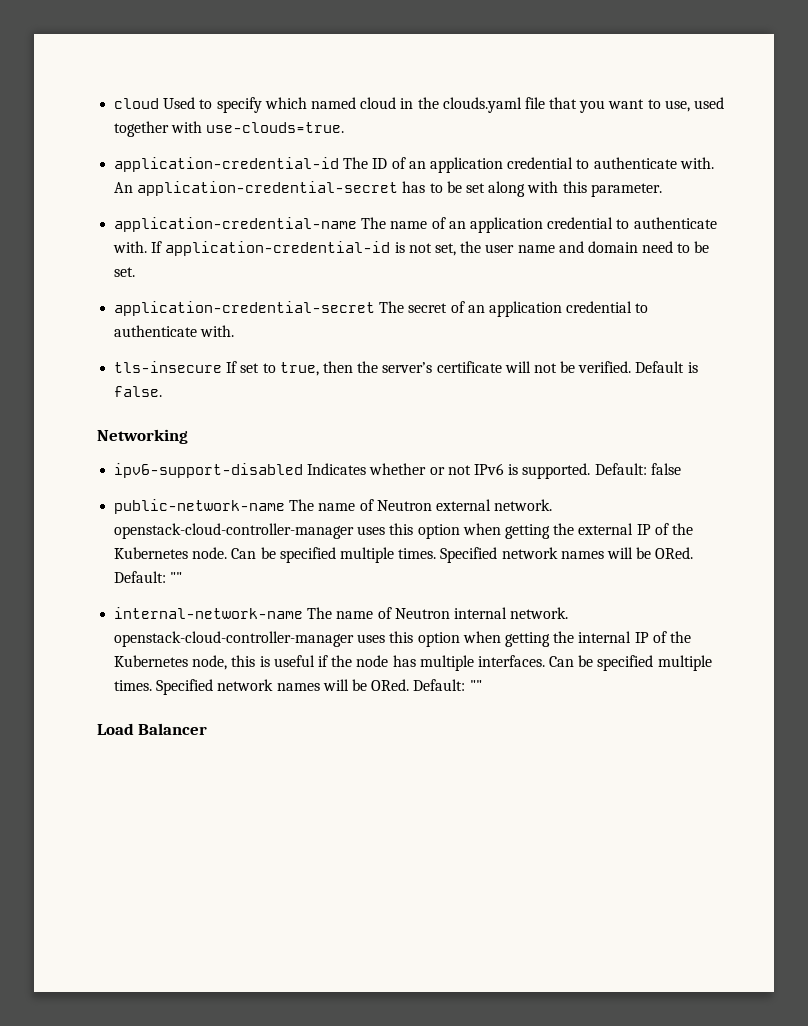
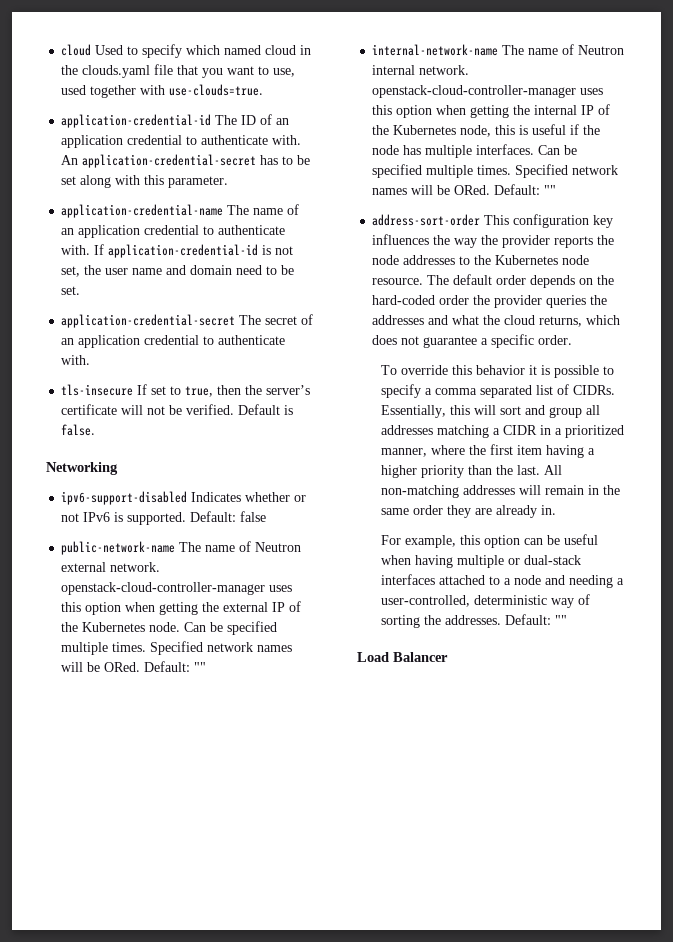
(482, 685) none -> [372,214,614,228] [372,234,615,248] [372,255,590,265] [372,274,615,288] [372,295,608,308] [372,315,621,327] [372,334,573,348] [380,365,614,378] [380,384,615,398] [380,405,600,418] [380,425,624,438] [380,444,595,458] [380,465,562,478] [380,485,620,498] [380,505,556,518] [380,534,598,548] [380,555,581,568] [380,574,624,588] [380,594,590,608] [380,614,567,628] // address-sort-order This configuration key influences the way the provider reports the node addresses to the Kubernetes node resource. The default order depends on the hard-coded order the provider queries the addresses and what the cloud returns, which does not guarantee a specific order. // To override this behavior it is possible to specify a comma separated list of CIDRs. Essentially, this will sort and group all addresses matching a CIDR in a prioritized manner, where the first item having a higher priority than the last. All non-matching addresses will remain in the same order they are already in. // For example, this option can be useful when having multiple or dual-stack interfaces attached to a node and needing a user-controlled, deterministic way of sorting the addresses. Default: ""

